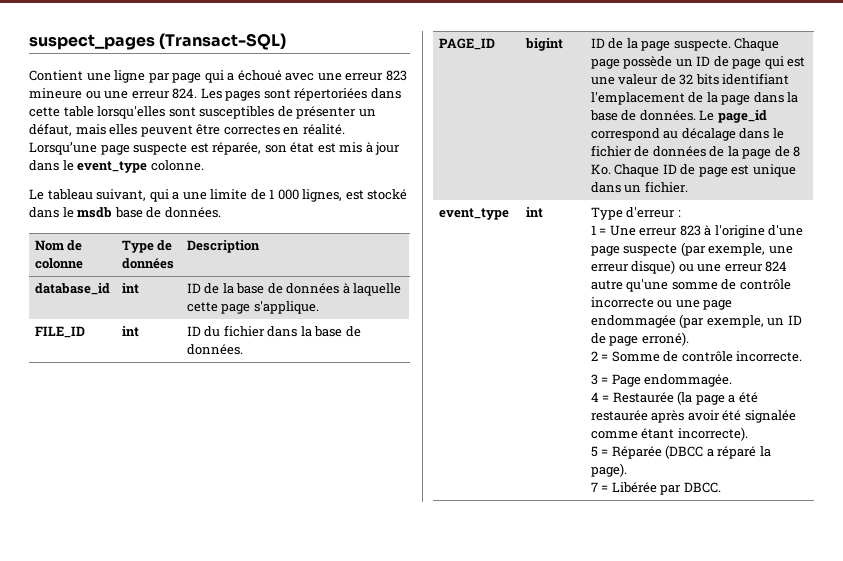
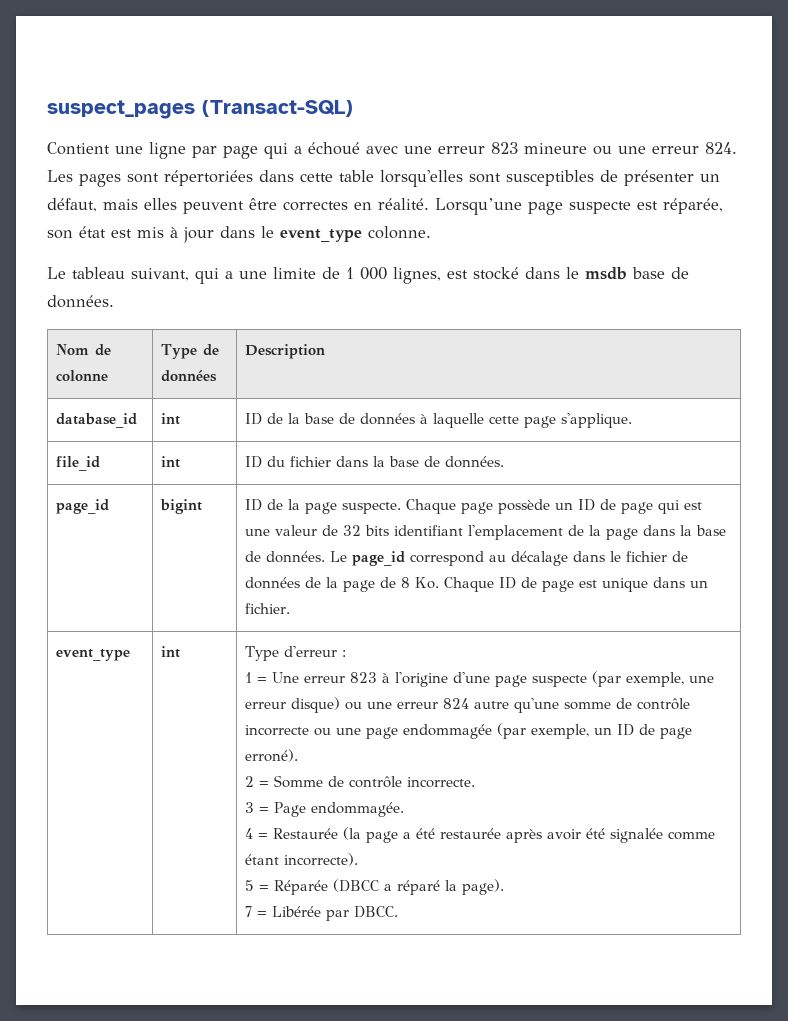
[34,326,85,338] FILE_ID -> [56,456,101,471] file_id
[438,38,495,50] PAGE_ID -> [56,499,110,514] page_id

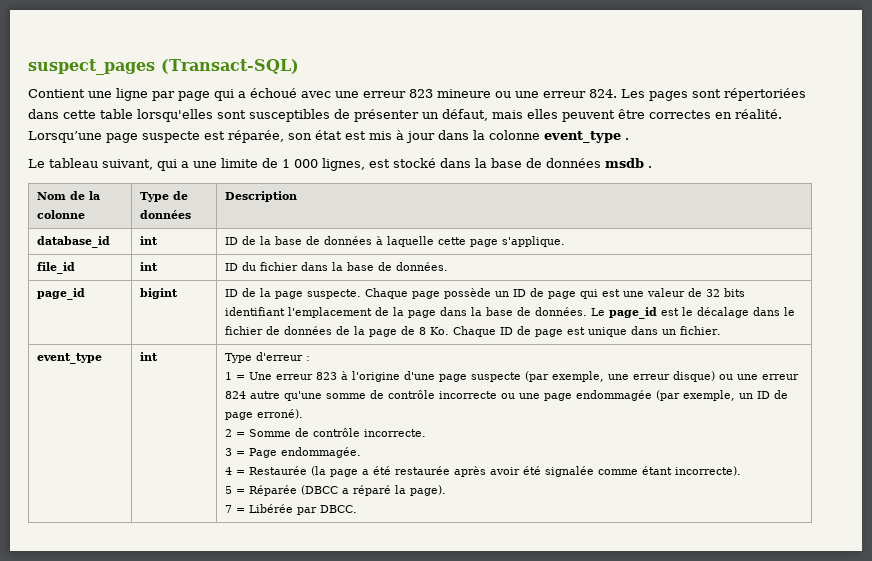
[261,226,431,242] le event_type colonne. -> [473,130,629,143] la colonne event_type .
[566,267,689,280] [47,295,114,308] le msdb base de données. -> [475,158,652,168] la base de données msdb .
(112, 350) none -> [88,191,100,200] la
[410,551,507,566] correspond au -> [660,307,693,316] est le

